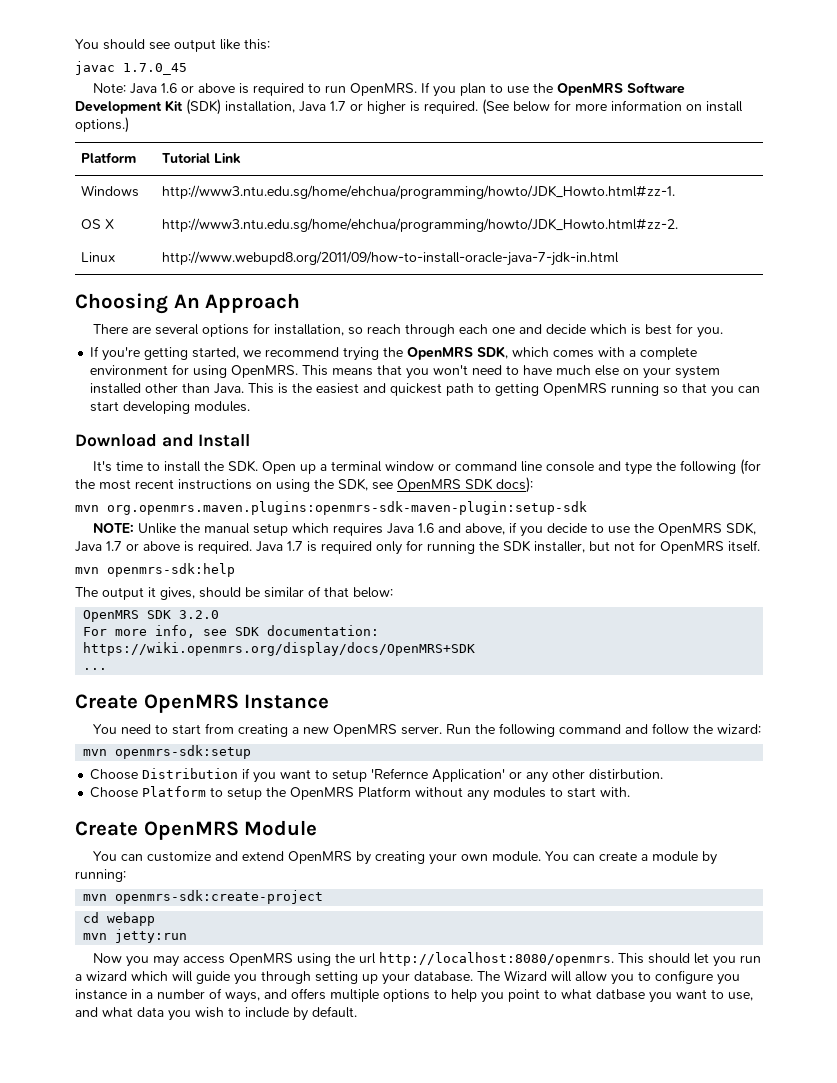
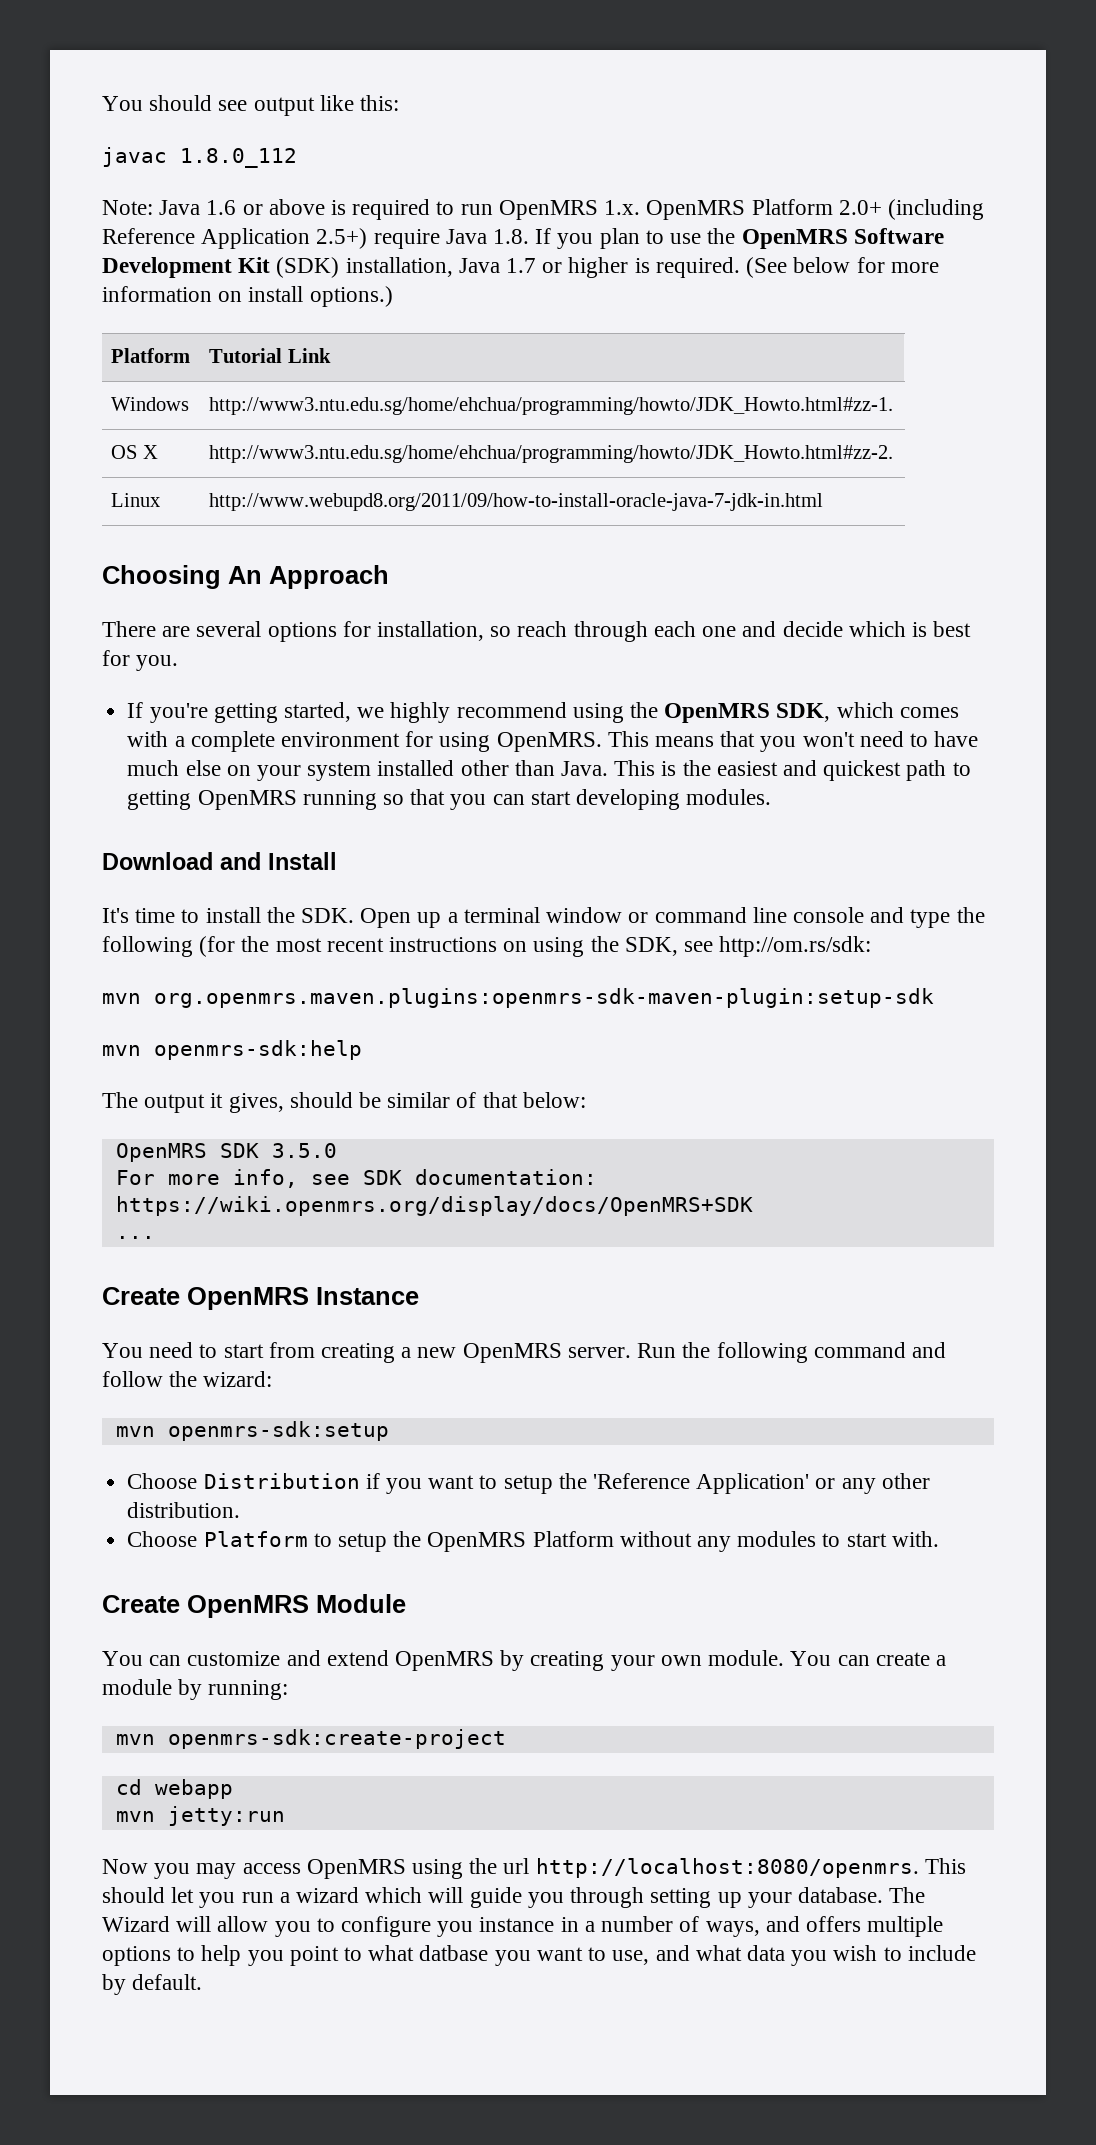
[123,63,187,75] 1.7.0_45 -> [180,148,297,168] 1.8.0_112
[350,83,418,96] OpenMRS. -> [498,199,984,220] [102,228,530,249] OpenMRS 1.x. OpenMRS Platform 2.0+ (including Reference Application 2.5+) require Java 1.8.
[265,347,380,361] recommend trying -> [390,702,624,723] highly recommend using
[397,477,533,493] OpenMRS SDK docs): -> [719,936,872,957] http://om.rs/sdk:
[93,522,757,537] [75,540,760,555] // NOTE: Unlike the manual setup which requires Java 1.6 and above, if you decide to use the OpenMRS SDK, Java 1.7 or above is required. Java 1.7 is required only for running the SDK installer, but not for OpenMRS itself. -> (934, 998) none
[179,610,220,619] 3.2.0 -> [271,1143,337,1158] 3.5.0
[371,768,429,779] 'Refernce -> [558,1473,690,1489] the 'Reference
[589,769,664,780] distirbution. -> [127,1502,241,1518] distribution.

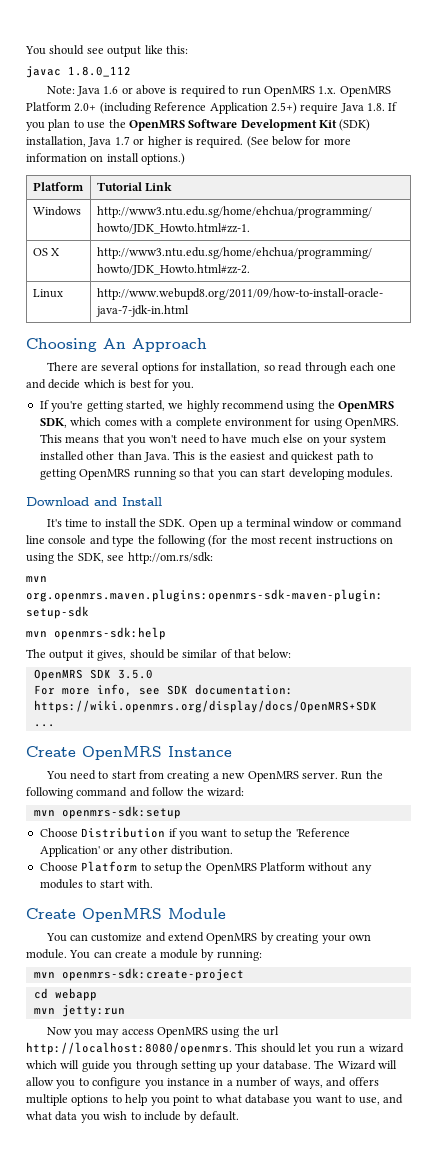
[517,621,568,637] reach -> [278,362,303,372] read
[419,1945,489,1961] datbase -> [245,1094,290,1104] database

